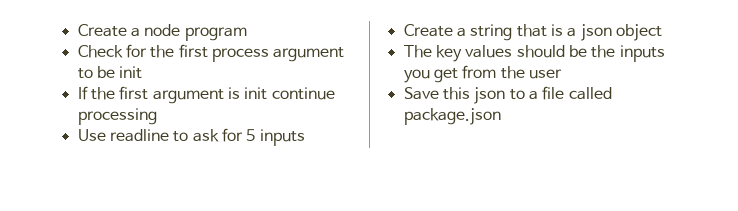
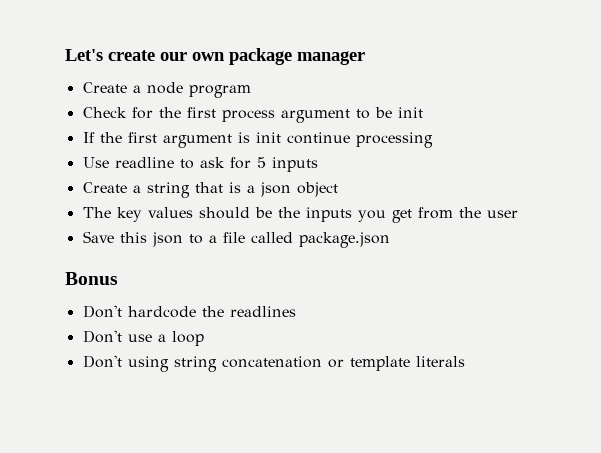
(77, 30) none -> [65,48,365,65] Let's create our own package manager //
(501, 116) none -> [65,272,118,285] [82,305,296,318] [82,330,204,346] [82,355,465,372] // Bonus // Don't hardcode the readlines // Don't use a loop // Don't using string concatenation or template literals

